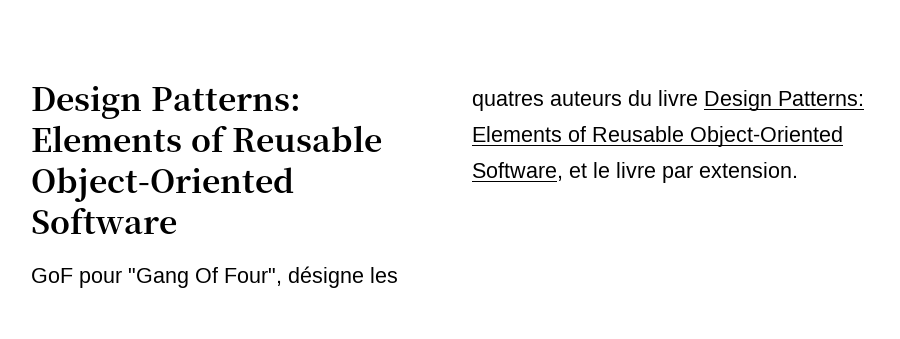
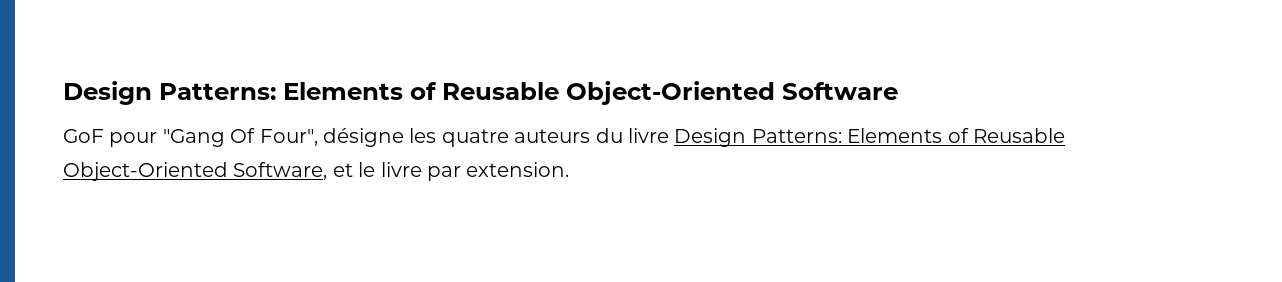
[472,91,544,111] quatres -> [441,129,509,147] quatre

